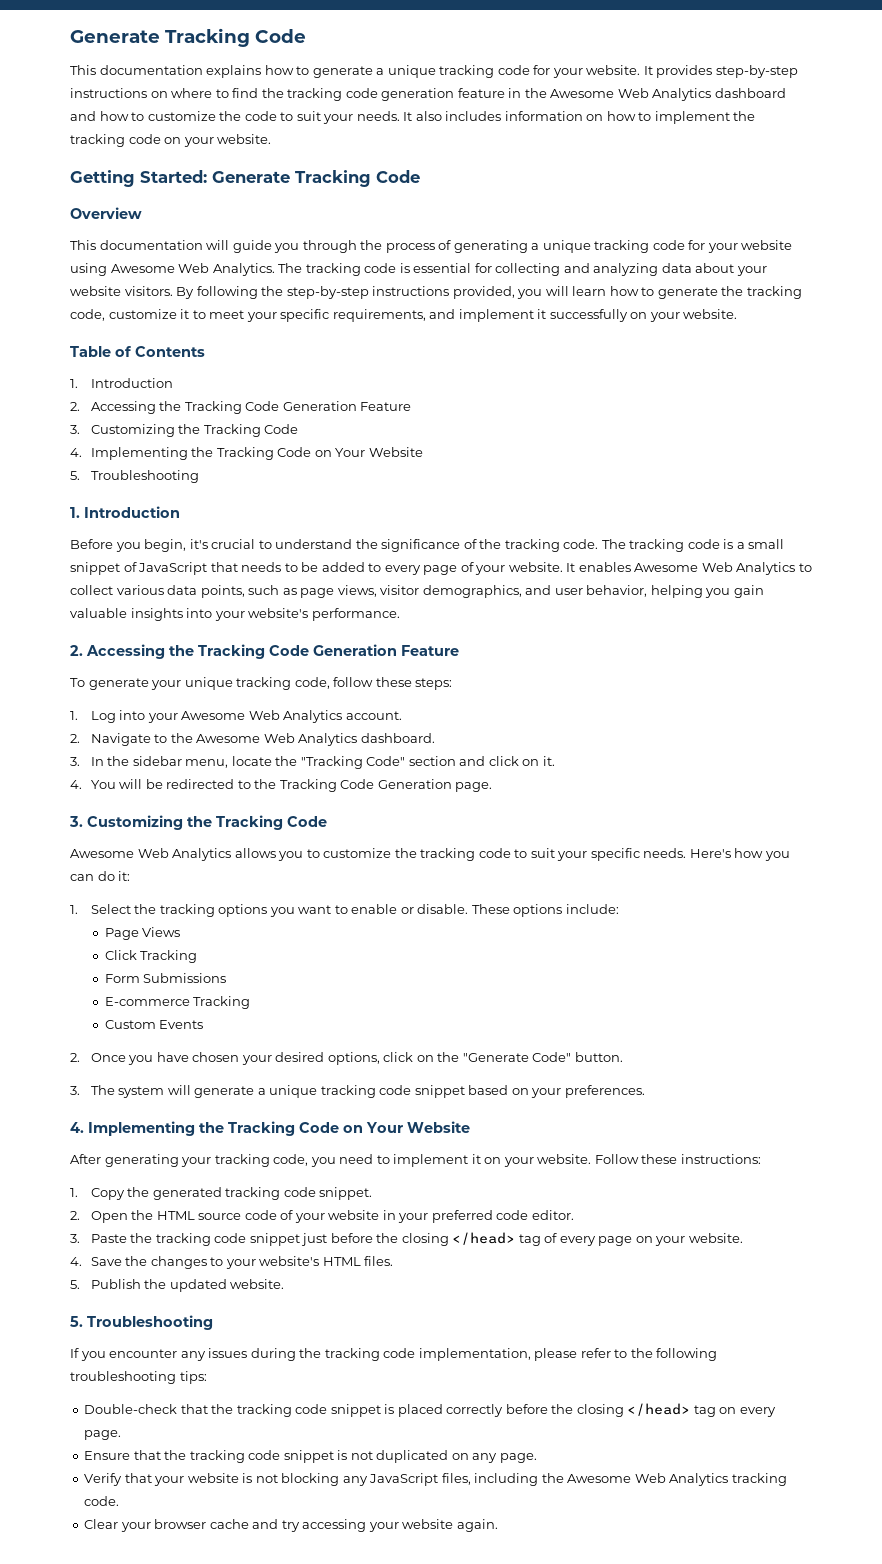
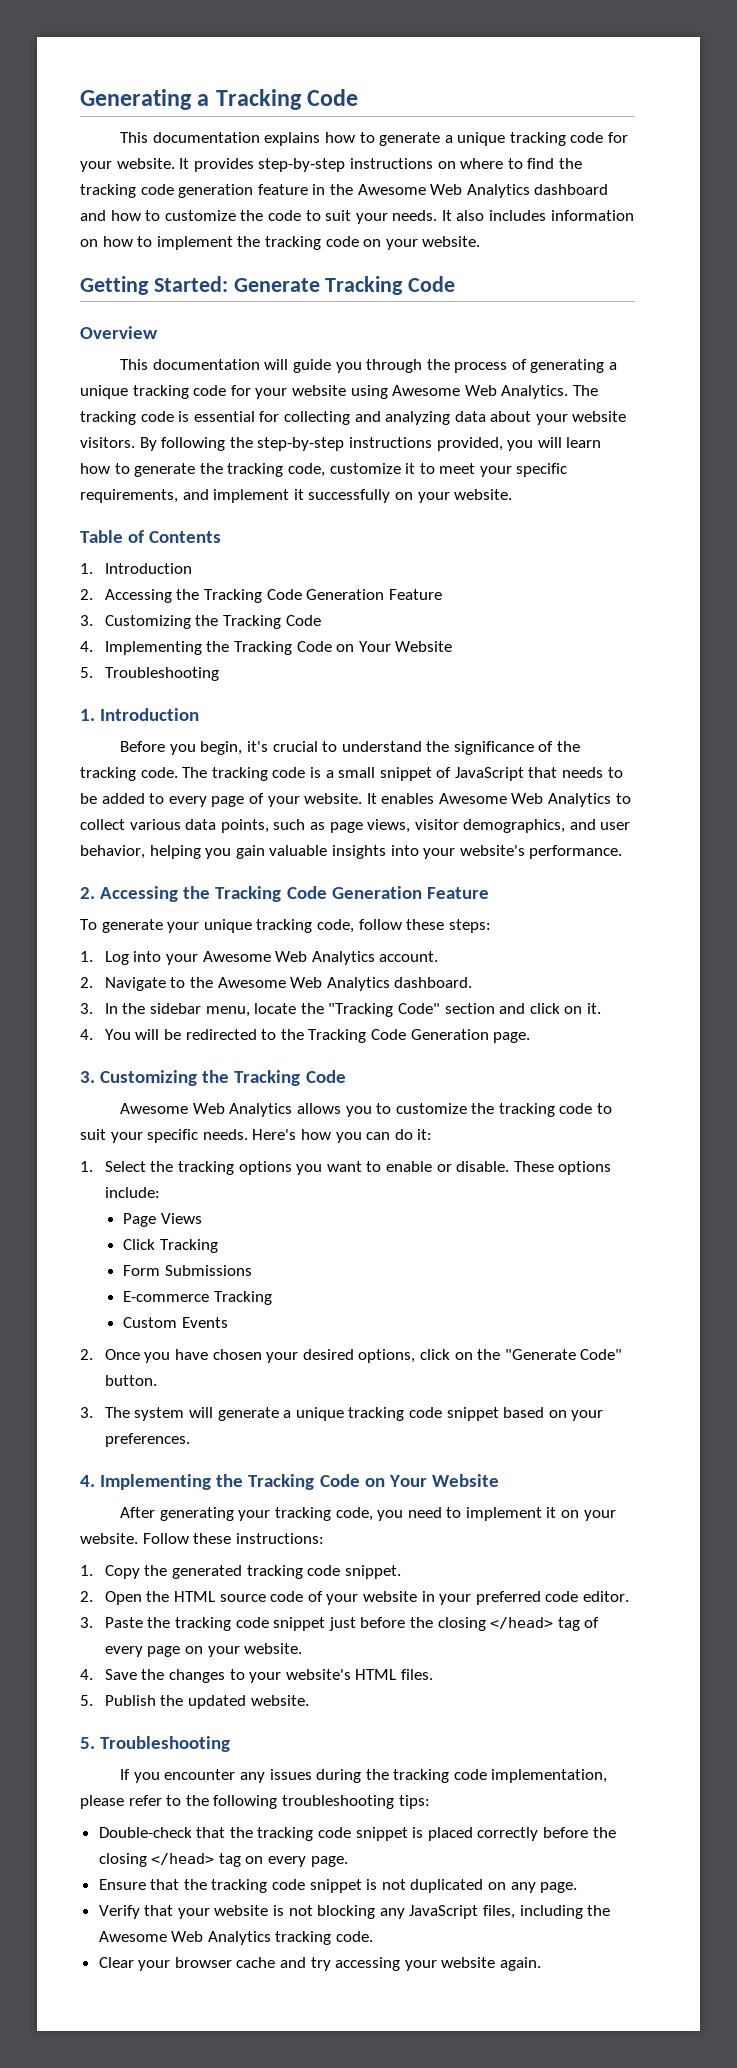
[70,30,160,43] Generate -> [80,89,210,110] Generating a

